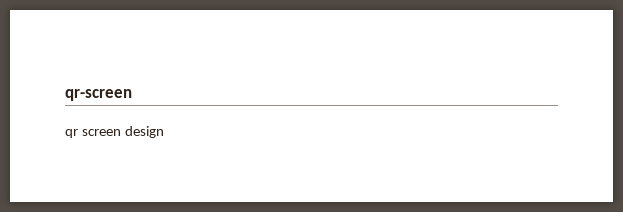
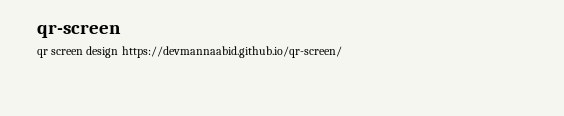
(164, 132) none -> [121,46,342,58] https://devmannaabid.github.io/qr-screen/

